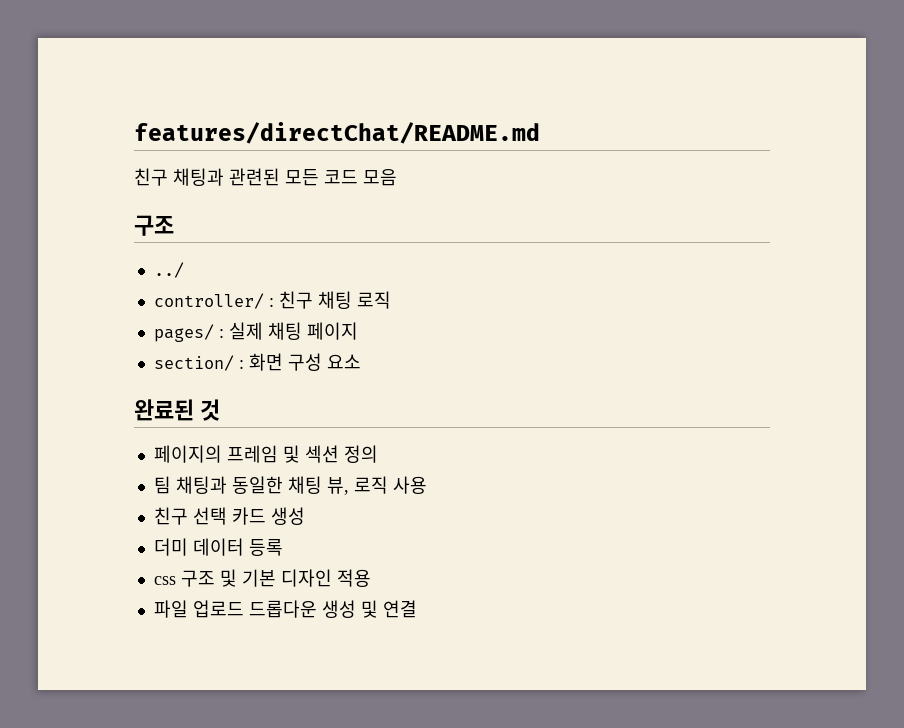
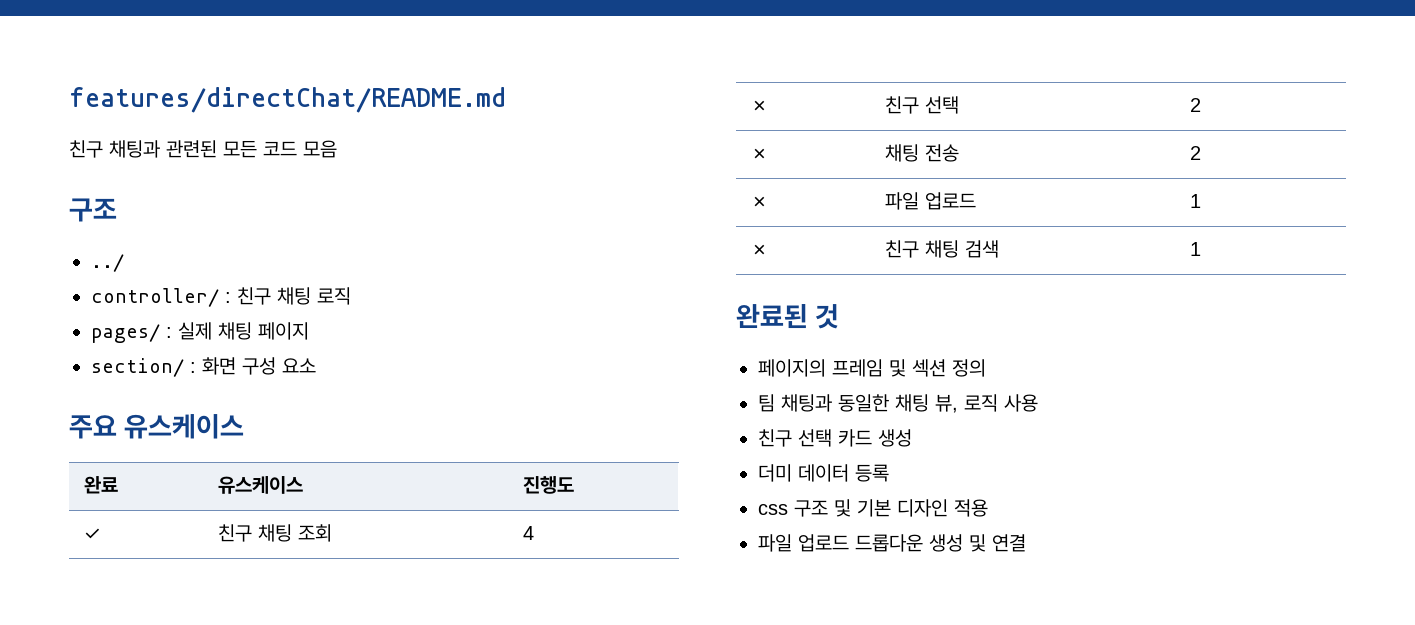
(361, 361) none -> [69,414,245,439] [83,476,118,494] [217,476,303,494] [522,476,574,494] [83,528,101,540] [217,524,332,542] [522,526,534,540] [750,100,768,112] [884,96,959,114] [1189,98,1201,112] [750,148,768,160] [884,144,959,162] [1189,146,1201,160] [750,196,768,208] [884,192,976,210] [1189,194,1201,208] [750,244,768,256] [884,240,999,258] [1189,242,1201,256] // 주요 유스케이스 // 완료 | 유스케이스 | 진행도 // ✓ | 친구 채팅 조회 | 4 // ✗ | 친구 선택 | 2 // ✗ | 채팅 전송 | 2 // ✗ | 파일 업로드 | 1 // ✗ | 친구 채팅 검색 | 1

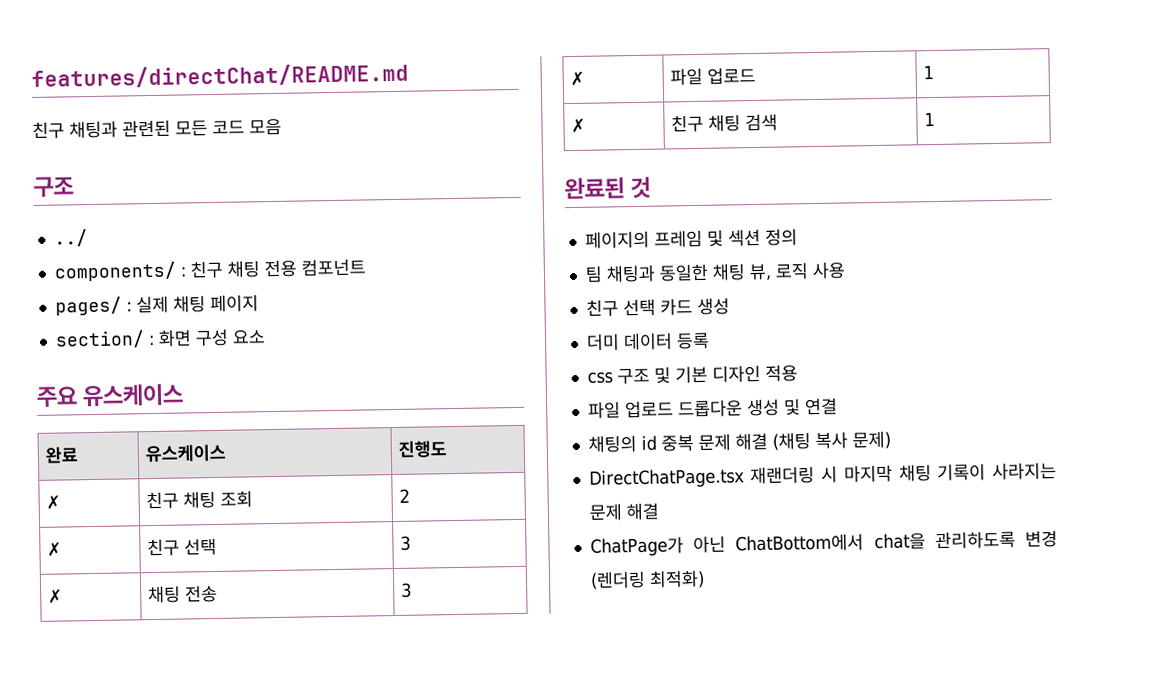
[91,288,219,307] controller/ -> [53,261,176,282] components/
[317,287,351,305] 로직 -> [263,258,366,278] 전용 컴포넌트
[83,528,101,540] ✓ -> [46,494,62,510] ✗
[522,526,534,540] 4 -> [399,488,411,503] 2
[1189,98,1201,112] 2 -> [400,535,412,551] 3
[1189,146,1201,160] 2 -> [401,582,413,598] 3
(1026, 543) none -> [587,430,891,453] [588,462,1057,489] [588,502,660,521] [589,530,1058,557] [589,569,705,590] // 채팅의 id 중복 문제 해결 (채팅 복사 문제) // DirectChatPage.tsx 재랜더링 시 마지막 채팅 기록이 사라지는 문제 해결 // ChatPage가 아닌 ChatBottom에서 chat을 관리하도록 변경 (렌더링 최적화)

